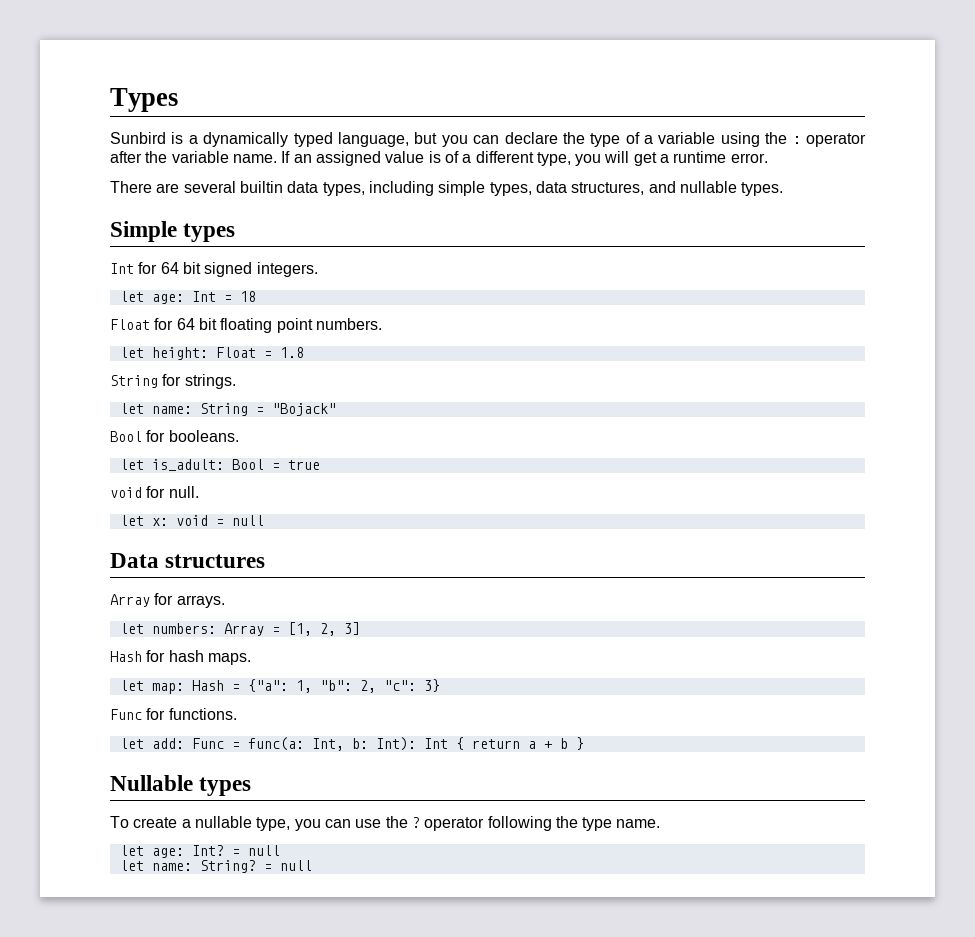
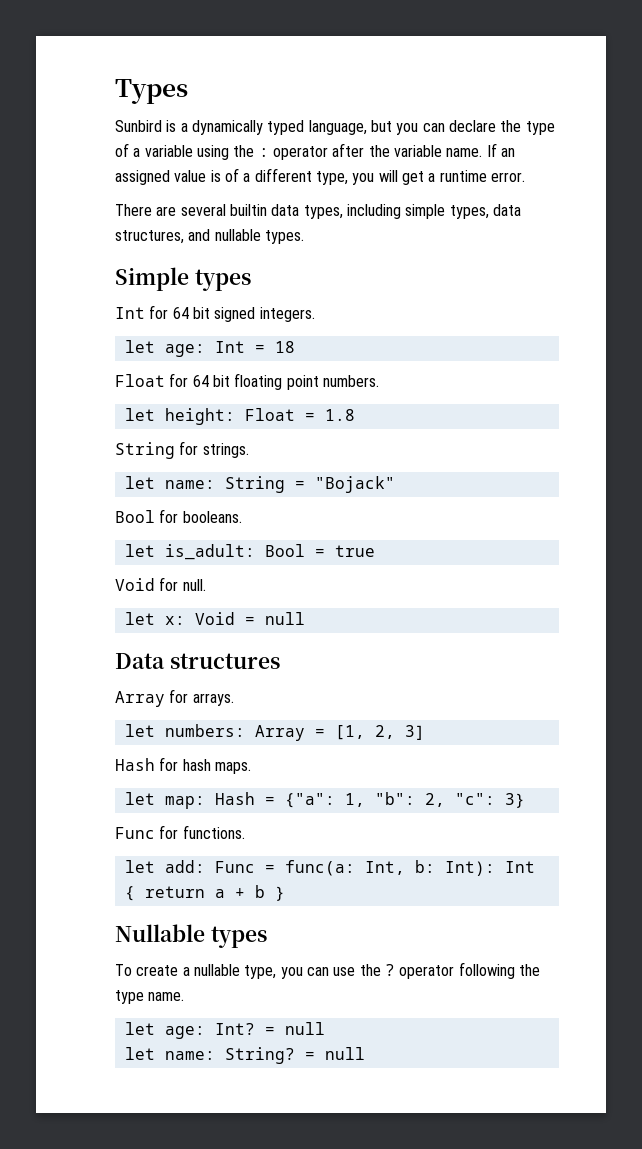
[110,487,142,498] void -> [115,578,155,591] Void
[175,515,208,526] void -> [194,612,235,625] Void

